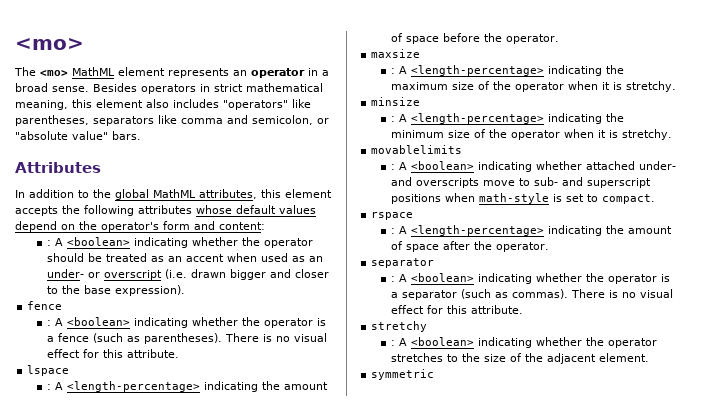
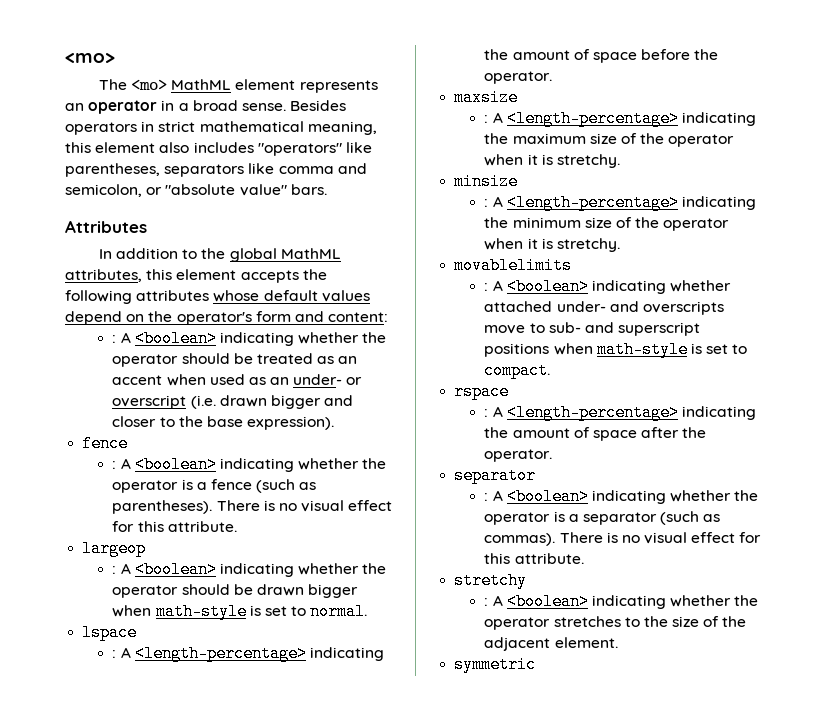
(179, 353) none -> [82,540,147,557] [112,561,387,578] [112,584,359,598] [112,603,368,620] // largeop // : A <boolean> indicating whether the operator should be drawn bigger when math-style is set to normal.

